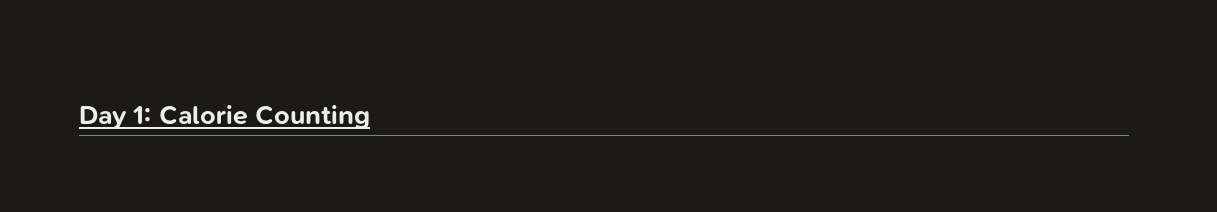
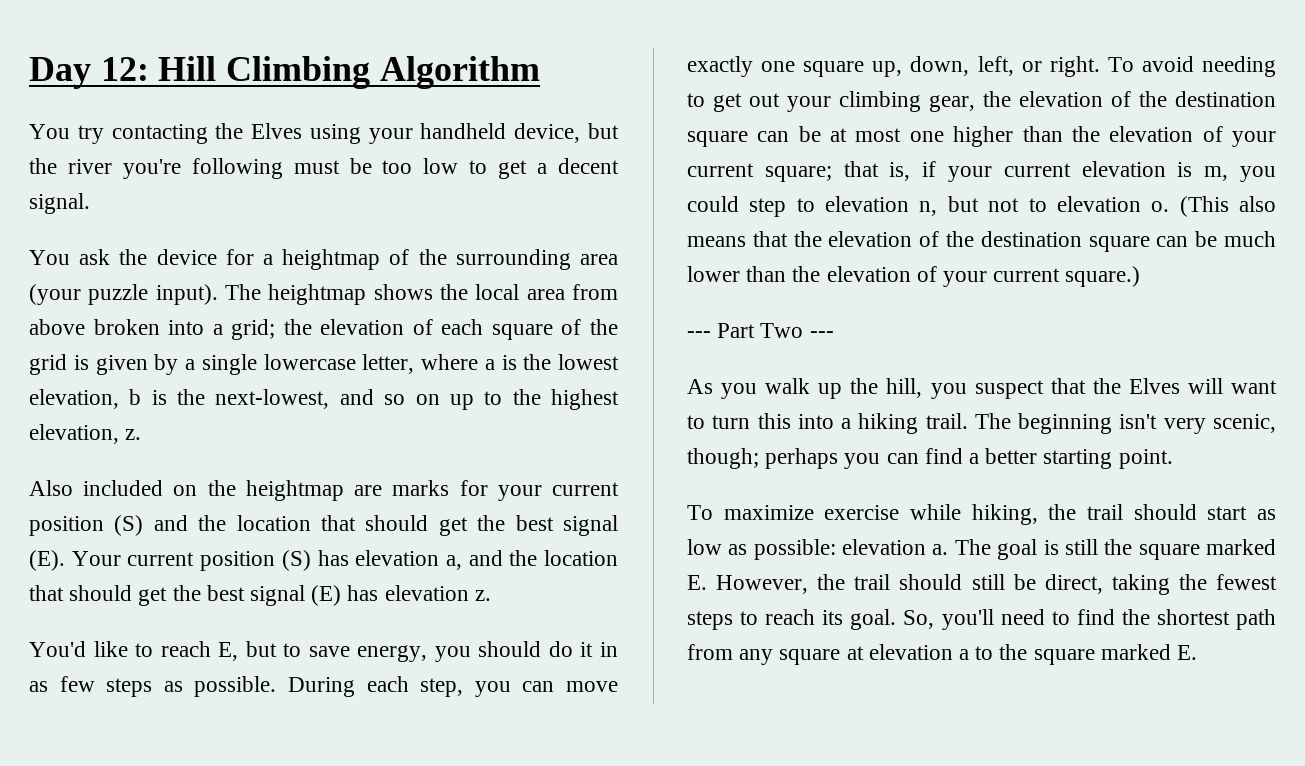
[132,105,370,129] 1: Calorie Counting -> [100,56,540,89] [29,123,619,144] [29,158,619,179] [29,193,90,214] [29,249,618,270] [29,284,618,305] [29,319,618,340] [29,354,619,375] [29,389,619,410] [29,424,142,444] [29,480,619,501] [29,515,618,536] [29,550,618,571] [29,585,491,606] [29,641,619,662] [29,676,619,697] [687,56,1276,77] [687,91,1276,112] [687,126,1276,147] [687,161,1276,182] [687,196,1276,217] [687,231,1276,252] [687,266,1141,287] [687,323,834,338] [687,378,1277,399] [687,413,1276,434] [687,448,1173,469] [687,504,1276,525] [687,539,1276,560] [687,574,1277,595] [687,609,1276,630] [687,644,1198,665] 12: Hill Climbing Algorithm // You try contacting the Elves using your handheld device, but the river you're following must be too low to get a decent signal. // You ask the device for a heightmap of the surrounding area (your puzzle input). The heightmap shows the local area from above broken into a grid; the elevation of each square of the grid is given by a single lowercase letter, where a is the lowest elevation, b is the next-lowest, and so on up to the highest elevation, z. // Also included on the heightmap are marks for your current position (S) and the location that should get the best signal (E). Your current position (S) has elevation a, and the location that should get the best signal (E) has elevation z. // You'd like to reach E, but to save energy, you should do it in as few steps as possible. During each step, you can move exactly one square up, down, left, or right. To avoid needing to get out your climbing gear, the elevation of the destination square can be at most one higher than the elevation of your current square; that is, if your current elevation is m, you could step to elevation n, but not to elevation o. (This also means that the elevation of the destination square can be much lower than the elevation of your current square.) // --- Part Two --- // As you walk up the hill, you suspect that the Elves will want to turn this into a hiking trail. The beginning isn't very scenic, though; perhaps you can find a better starting point. // To maximize exercise while hiking, the trail should start as low as possible: elevation a. The goal is still the square marked E. However, the trail should still be direct, taking the fewest steps to reach its goal. So, you'll need to find the shortest path from any square at elevation a to the square marked E.

